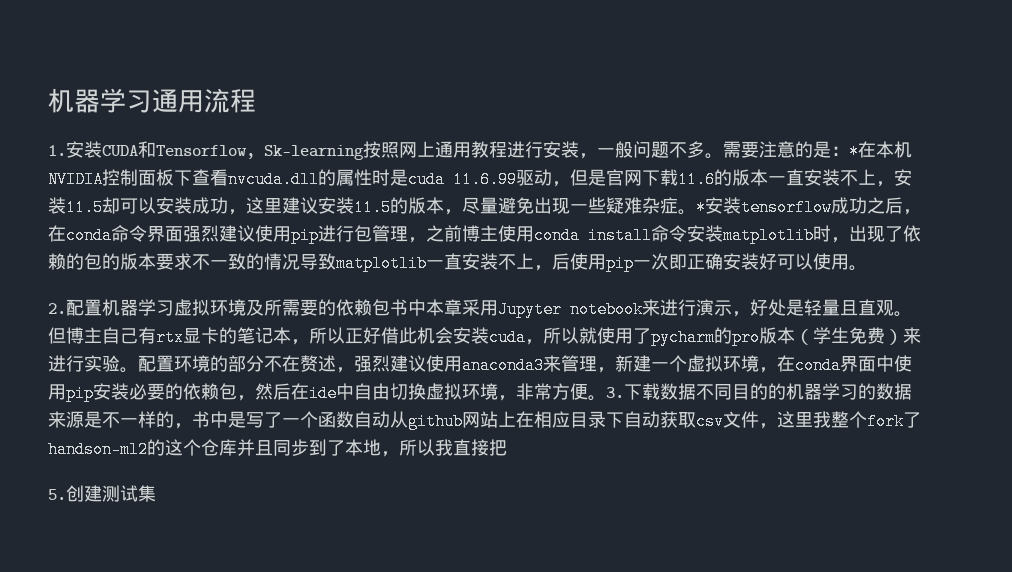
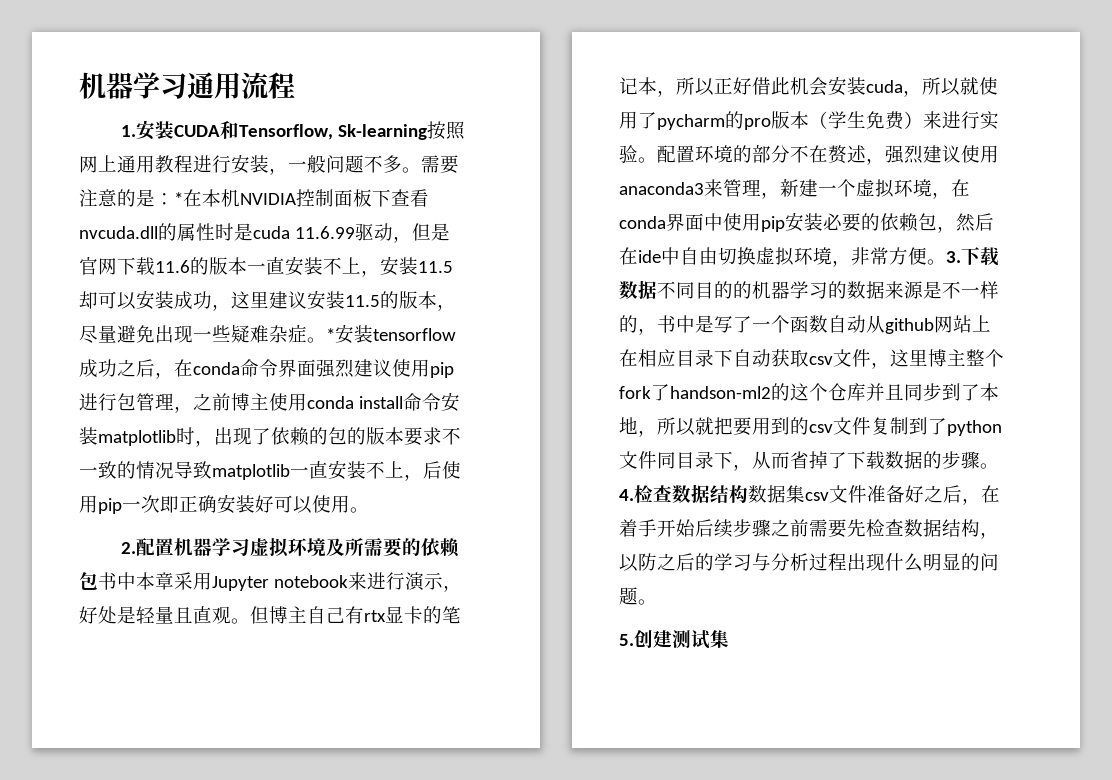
[813,411,831,428] 我 -> [928,349,966,367] 博主
[435,439,489,456] 我直接 -> [695,417,714,435] 就
(507, 447) none -> [733,417,1002,436] [619,451,999,471] [619,484,1000,505] [619,519,999,539] [619,553,999,572] [619,587,657,605] 要用到的csv文件复制到了python文件同目录下，从而省掉了下载数据的步骤。4.检查数据结构数据集csv文件准备好之后，在着手开始后续步骤之前需要先检查数据结构，以防之后的学习与分析过程出现什么明显的问题。

